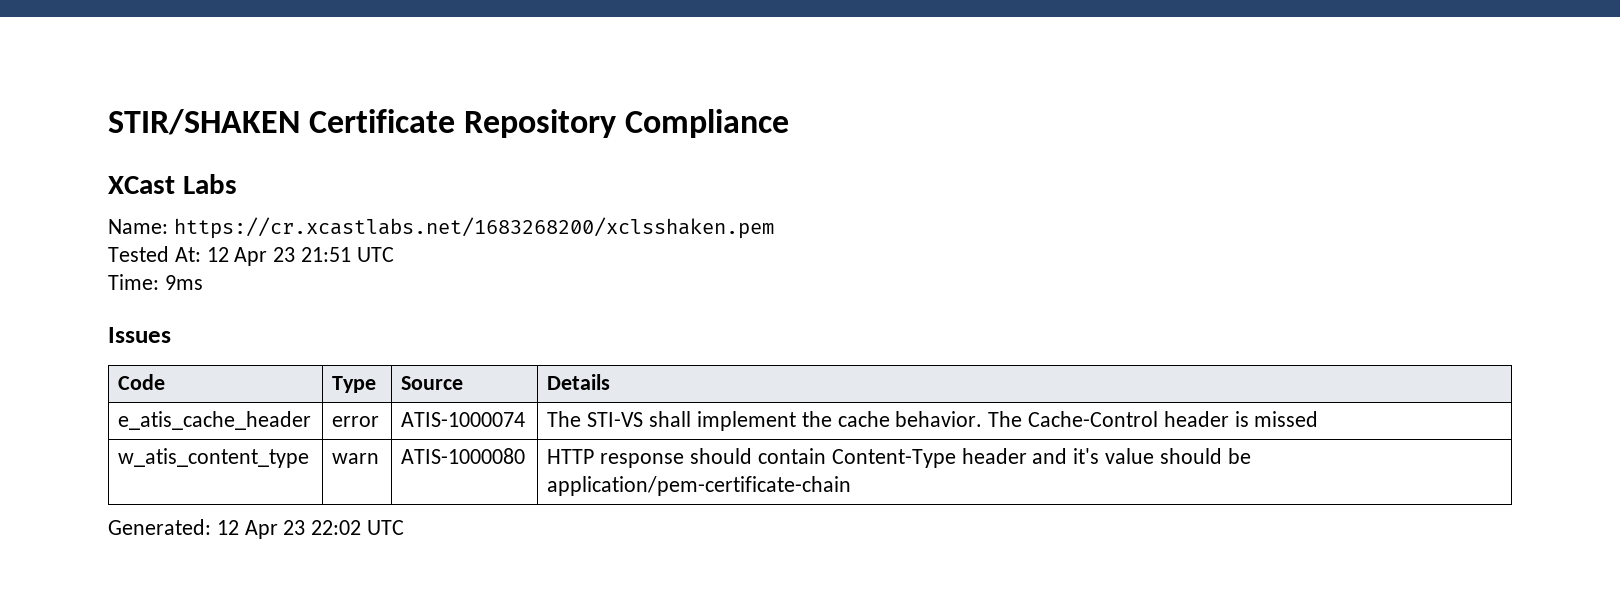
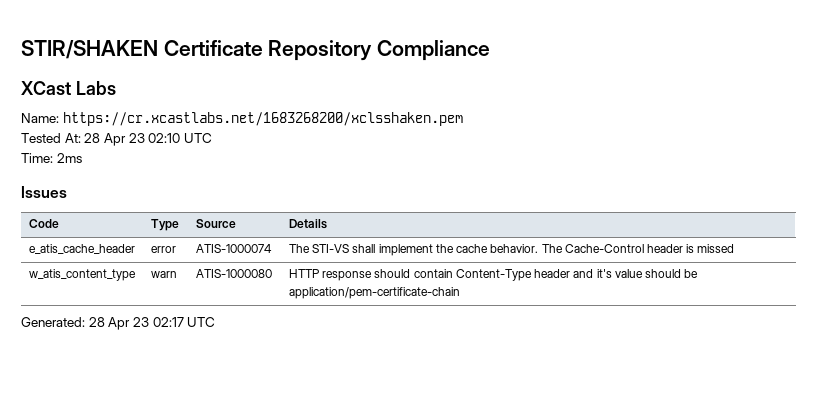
[206,247,352,266] 12 Apr 23 21:51 -> [84,133,181,146] 28 Apr 23 02:10
[164,275,203,290] 9ms -> [56,153,82,163] 2ms
[216,520,362,539] 12 Apr 23 22:02 -> [88,317,184,330] 28 Apr 23 02:17

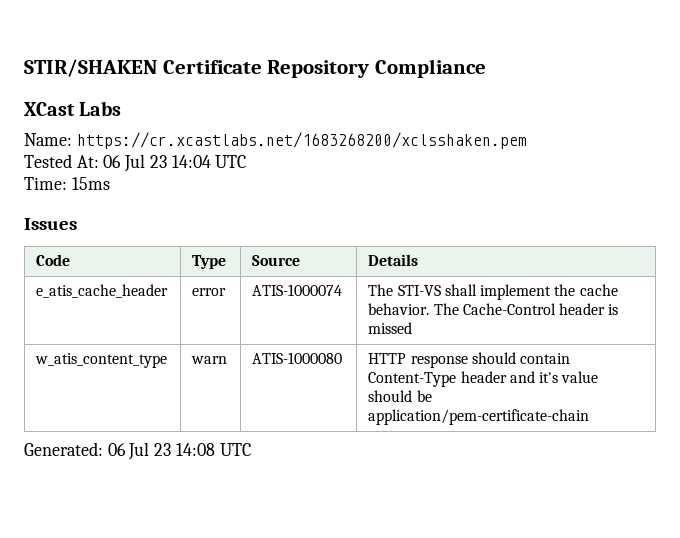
[84,133,181,146] 28 Apr 23 02:10 -> [103,154,211,172] 06 Jul 23 14:04
[56,153,82,163] 2ms -> [71,177,110,190] 15ms
[88,317,184,330] 28 Apr 23 02:17 -> [107,442,215,460] 06 Jul 23 14:08

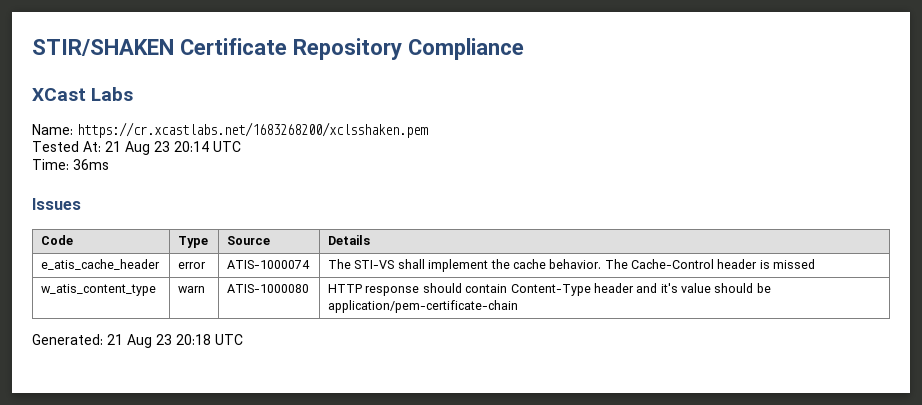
[103,154,211,172] 06 Jul 23 14:04 -> [105,141,209,155] 21 Aug 23 20:14
[71,177,110,190] 15ms -> [73,159,109,170] 36ms
[107,442,215,460] 06 Jul 23 14:08 -> [107,334,211,348] 21 Aug 23 20:18

